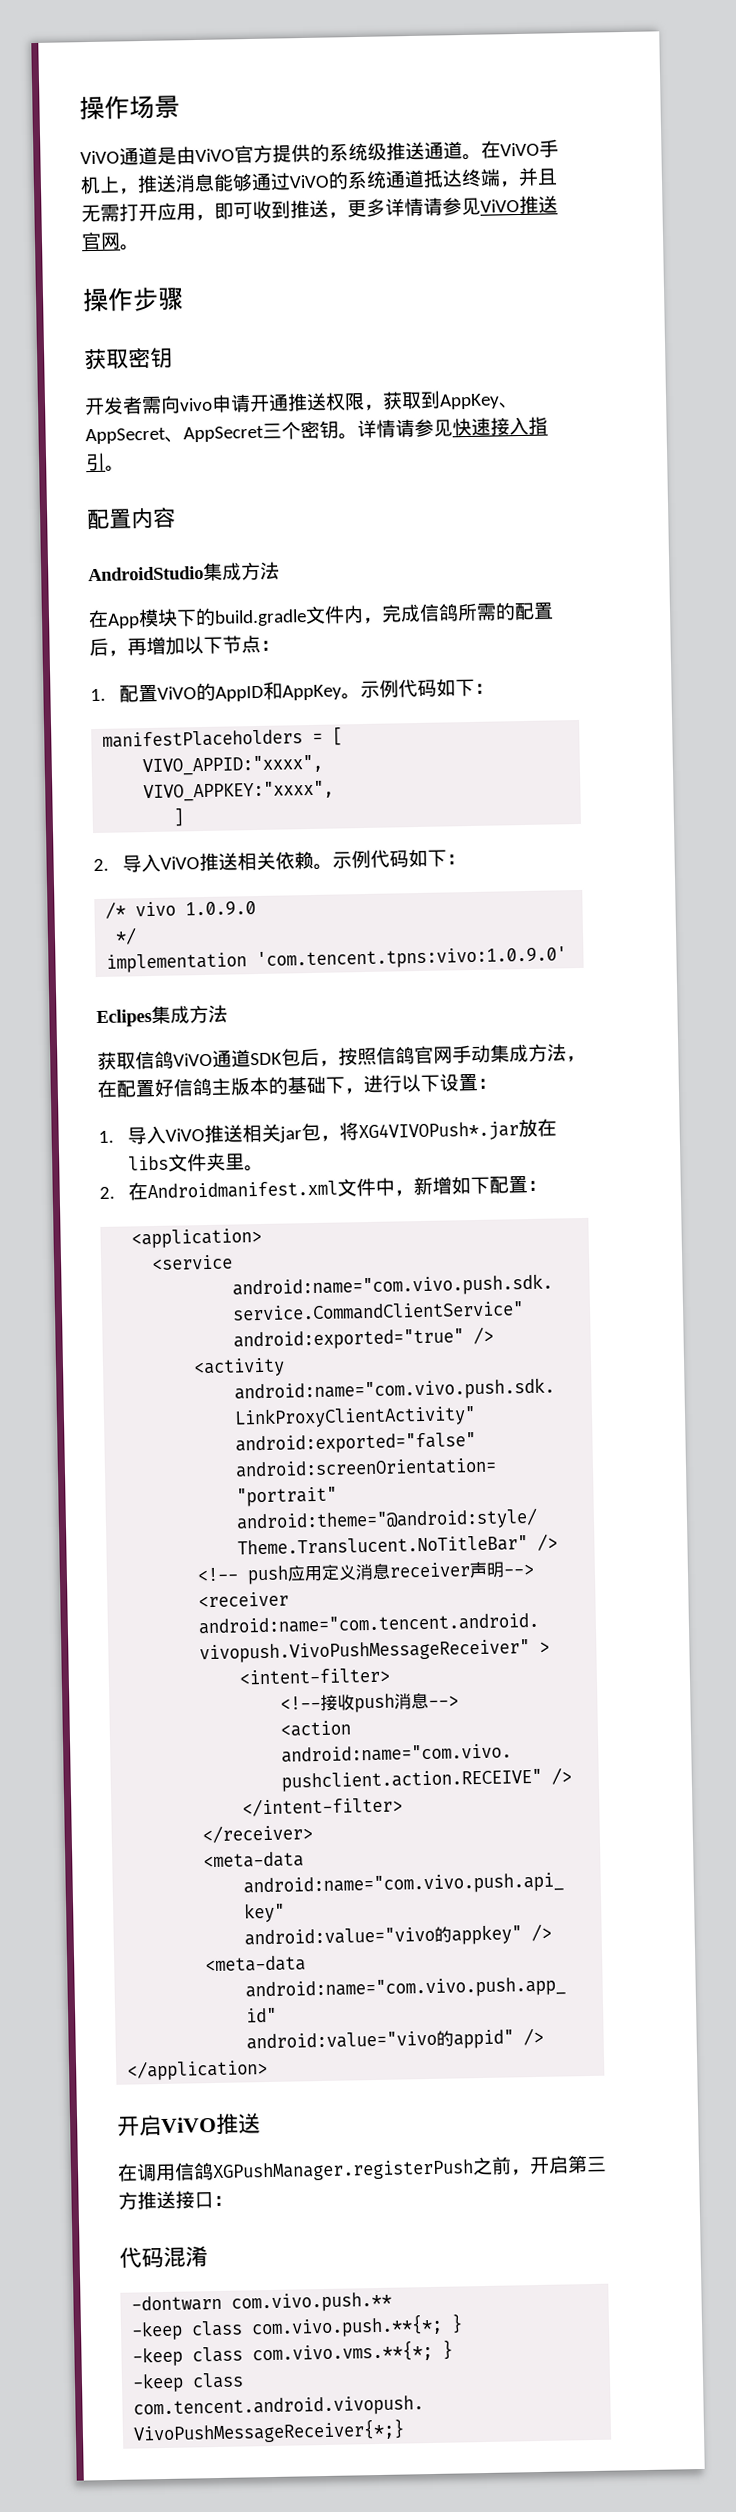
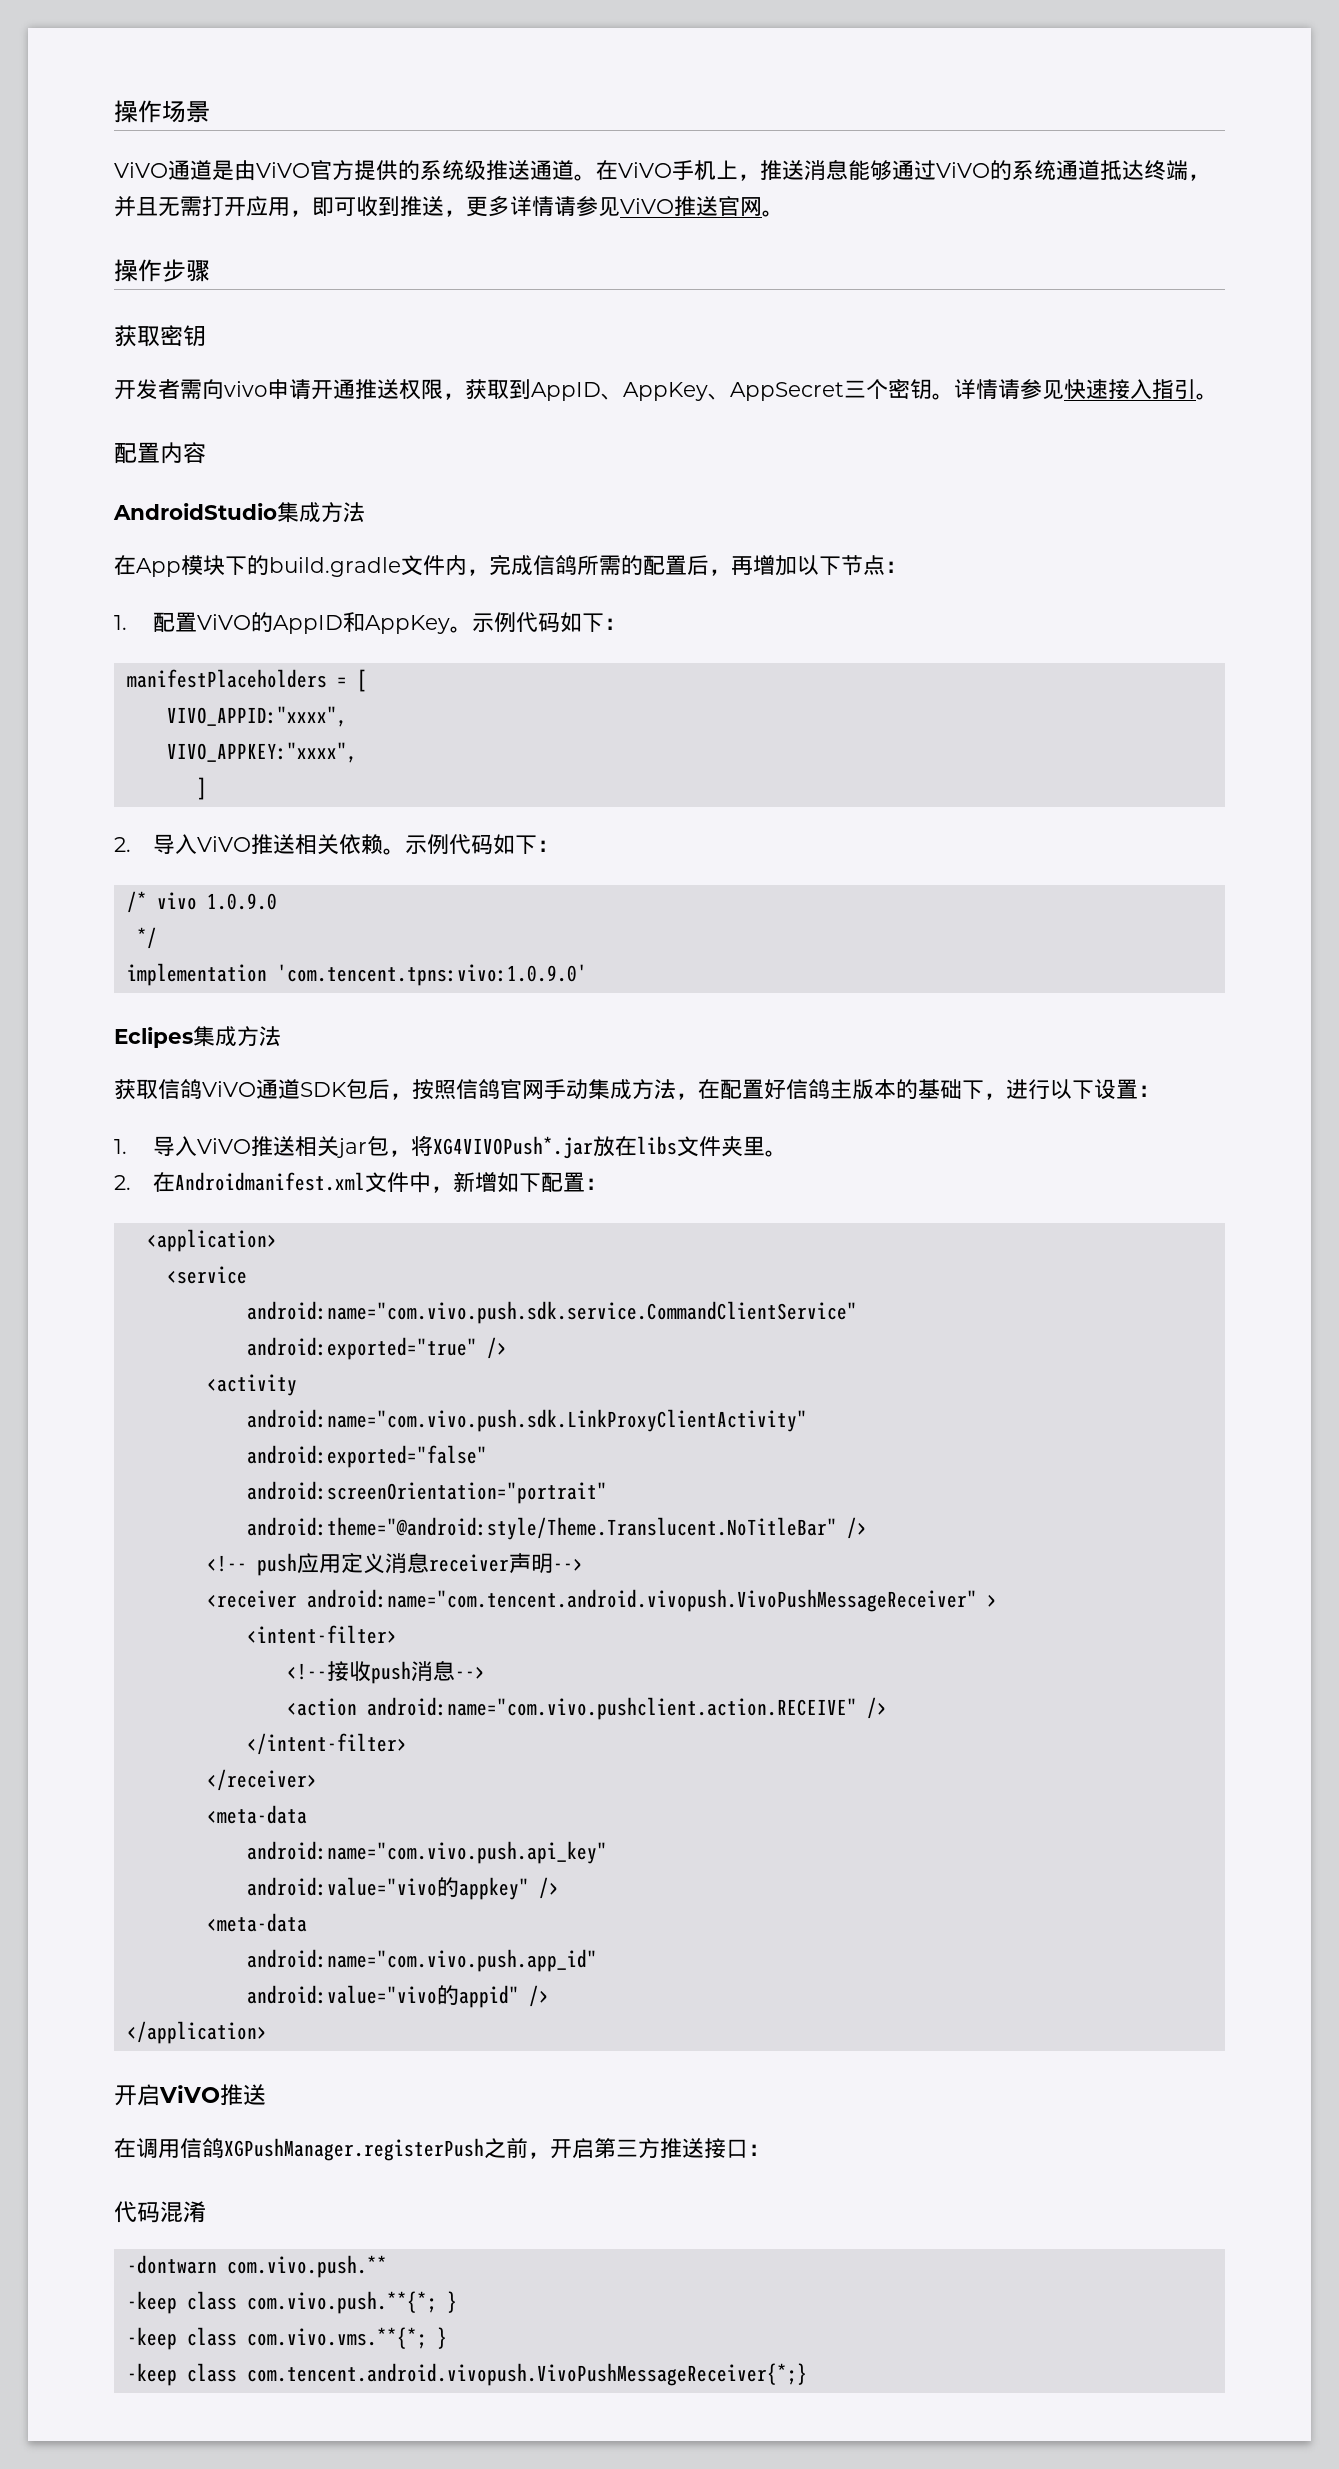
(441, 399) none -> [531,382,623,401] AppID、
[164,425,264,443] 、AppSecret -> (844, 391) none

